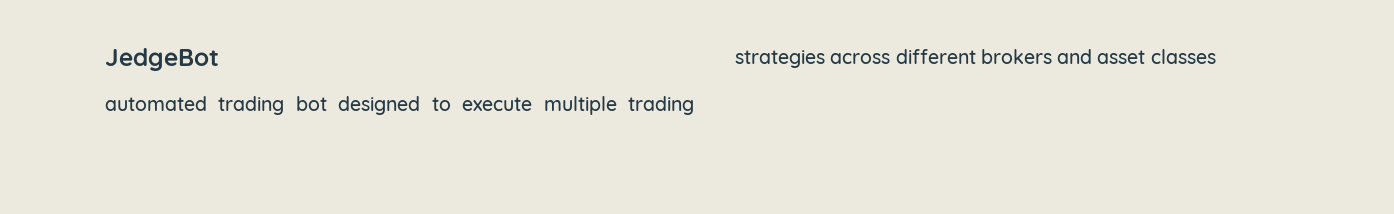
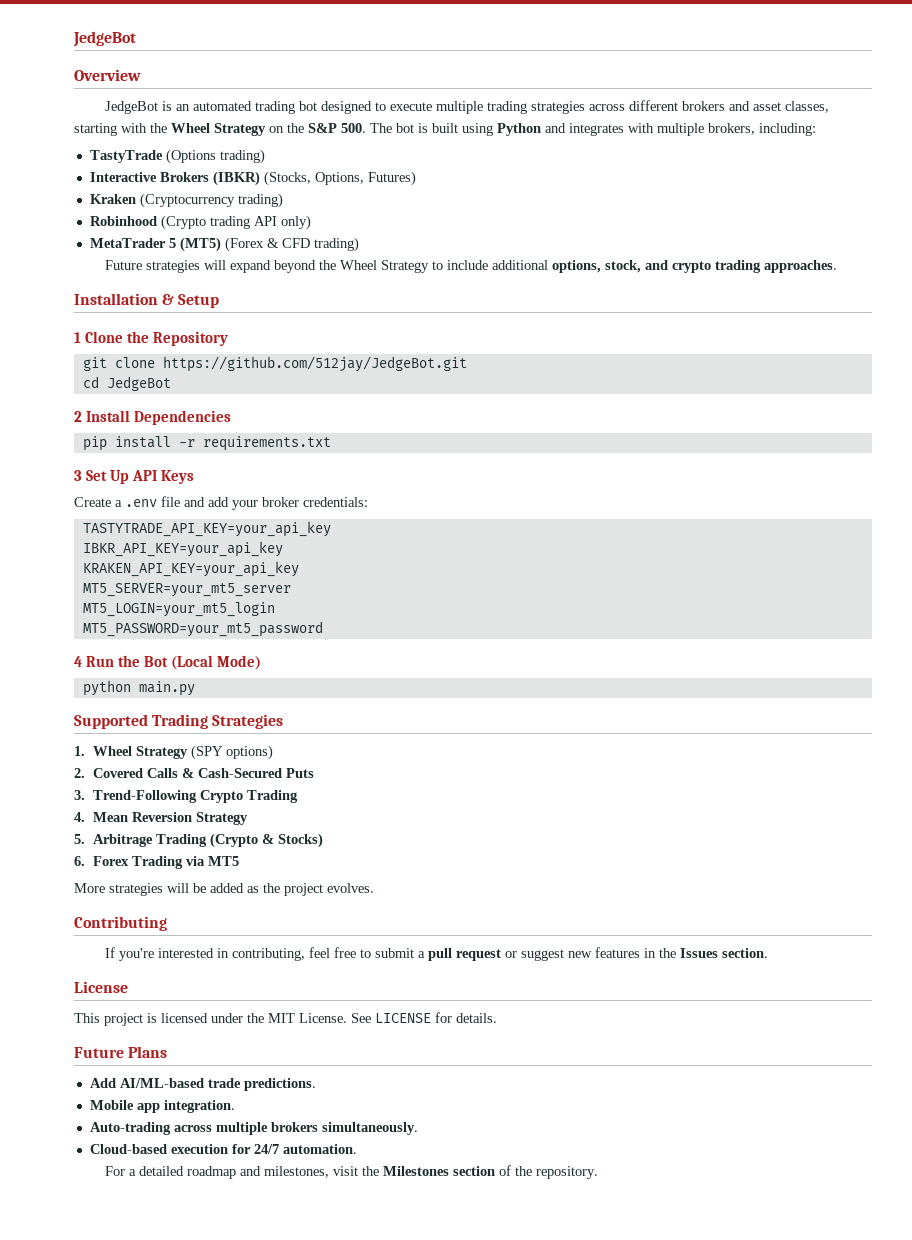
[105,48,219,71] JedgeBot // -> [73,31,136,47] [74,69,141,81] [105,101,191,114] JedgeBot // Overview // JedgeBot is an
[1150,49,1216,64] classes -> [785,101,830,113] [74,123,816,136] [89,149,265,164] [89,171,416,186] [89,193,283,208] [89,215,311,230] [89,237,359,252] [105,260,838,273] [74,293,220,308] [74,331,228,346] [82,356,467,372] [82,376,171,391] [74,410,231,425] [82,436,331,451] [74,470,194,484] [74,496,368,510] [82,521,331,537] [82,541,283,557] [82,561,299,577] [82,583,291,597] [82,602,275,617] [82,621,323,637] [74,655,261,670] [82,680,195,696] [74,714,284,729] [74,745,273,760] [74,768,314,778] [74,790,298,803] [74,812,248,825] [74,833,323,848] [74,856,239,869] [74,883,374,896] [74,916,167,931] [105,947,769,961] [74,981,128,993] [74,1012,497,1026] [74,1046,168,1058] [89,1078,316,1091] [89,1100,235,1113] [89,1122,418,1135] [89,1144,357,1154] [105,1165,599,1179] classes, starting with the Wheel Strategy on the S&P 500. The bot is built using Python and integrates with multiple brokers, including: // TastyTrade (Options trading) // Interactive Brokers (IBKR) (Stocks, Options, Futures) // Kraken (Cryptocurrency trading) // Robinhood (Crypto trading API only) // MetaTrader 5 (MT5) (Forex & CFD trading) // Future strategies will expand beyond the Wheel Strategy to include additional options, stock, and crypto trading approaches. // Installation & Setup // 1 Clone the Repository // git clone https://github.com/512jay/JedgeBot.git // cd JedgeBot // 2 Install Dependencies // pip install -r requirements.txt // 3 Set Up API Keys // Create a .env file and add your broker credentials: // TASTYTRADE_API_KEY=your_api_key // IBKR_API_KEY=your_api_key // KRAKEN_API_KEY=your_api_key // MT5_SERVER=your_mt5_server // MT5_LOGIN=your_mt5_login // MT5_PASSWORD=your_mt5_password // 4 Run the Bot (Local Mode) // python main.py // Supported Trading Strategies // 1. Wheel Strategy (SPY options) // 2. Covered Calls & Cash-Secured Puts // 3. Trend-Following Crypto Trading // 4. Mean Reversion Strategy // 5. Arbitrage Trading (Crypto & Stocks) // 6. Forex Trading via MT5 // More strategies will be added as the project evolves. // Contributing // If you're interested in contributing, feel free to submit a pull request or suggest new features in the Issues section. // License // This project is licensed under the MIT License. See LICENSE for details. // Future Plans // Add AI/ML-based trade predictions. // Mobile app integration. // Auto-trading across multiple brokers simultaneously. // Cloud-based execution for 24/7 automation. // For a detailed roadmap and milestones, visit the Milestones section of the repository.

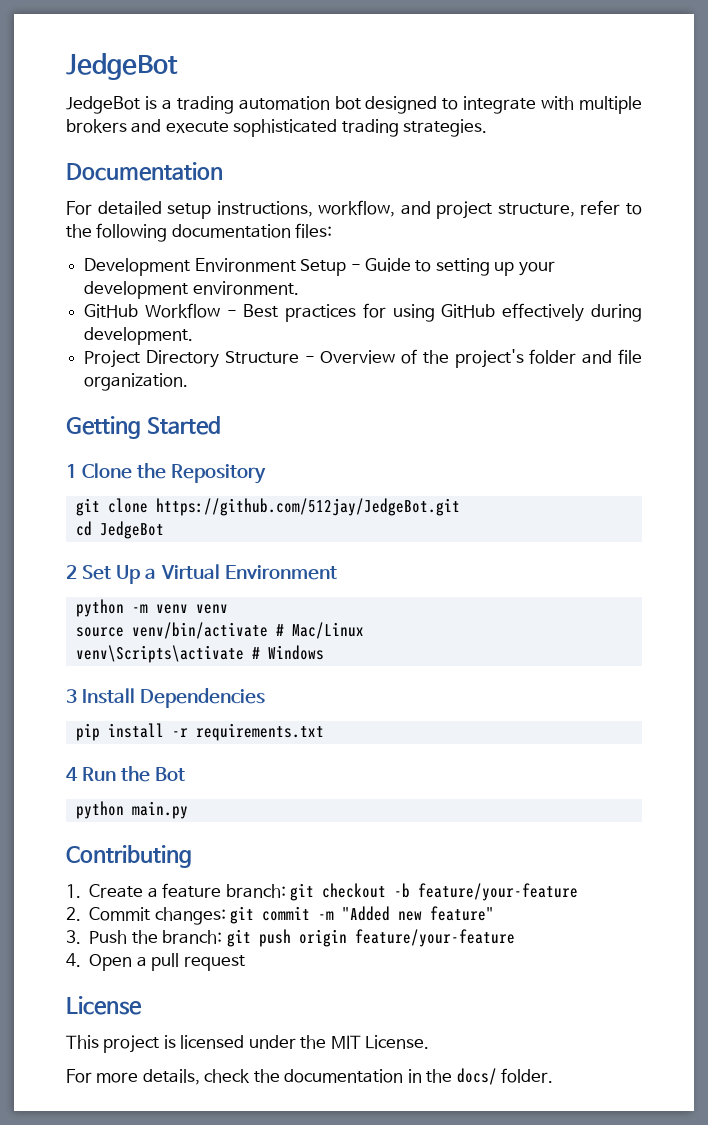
[73,31,136,47] [74,69,141,81] JedgeBot // Overview -> [66,53,178,80] JedgeBot
[176,100,830,114] [74,123,816,136] [89,149,265,164] [89,171,416,186] [89,193,283,208] [89,215,311,230] [89,237,359,252] [105,260,838,273] [74,293,220,308] an automated trading bot designed to execute multiple trading strategies across different brokers and asset classes, starting with the Wheel Strategy on the S&P 500. The bot is built using Python and integrates with multiple brokers, including: // TastyTrade (Options trading) // Interactive Brokers (IBKR) (Stocks, Options, Futures) // Kraken (Cryptocurrency trading) // Robinhood (Crypto trading API only) // MetaTrader 5 (MT5) (Forex & CFD trading) // Future strategies will expand beyond the Wheel Strategy to include additional options, stock, and crypto trading approaches. // Installation & Setup -> [161,96,642,114] [66,119,488,137] [66,162,223,181] [66,200,642,219] [66,223,333,242] [84,258,555,276] [84,281,299,299] [84,303,642,322] [84,327,194,345] [84,349,643,368] [84,373,189,391] [66,416,221,439] a trading automation bot designed to integrate with multiple brokers and execute sophisticated trading strategies. // Documentation // For detailed setup instructions, workflow, and project structure, refer to the following documentation files: // Development Environment Setup - Guide to setting up your development environment. // GitHub Workflow - Best practices for using GitHub effectively during development. // Project Directory Structure - Overview of the project's folder and file organization. // Getting Started
(82, 416) none -> [82,564,337,584] [75,599,228,617] [75,622,364,639] [75,645,324,663] [66,689,77,703] Set Up a Virtual Environment // python -m venv venv // source venv/bin/activate # Mac/Linux // venv\Scripts\activate # Windows // 3
[74,470,194,484] [74,496,368,510] [82,521,331,537] [82,541,283,557] [82,561,299,577] [82,583,291,597] [82,602,275,617] [82,621,323,637] // 3 Set Up API Keys // Create a .env file and add your broker credentials: // TASTYTRADE_API_KEY=your_api_key // IBKR_API_KEY=your_api_key // KRAKEN_API_KEY=your_api_key // MT5_SERVER=your_mt5_server // MT5_LOGIN=your_mt5_login // MT5_PASSWORD=your_mt5_password -> (324, 732) none
[170,655,261,670] (Local Mode) -> (186, 774) none
[74,714,284,729] [74,745,273,760] [74,768,314,778] [74,790,298,803] [74,812,248,825] [74,833,323,848] [74,856,239,869] [74,883,374,896] [74,916,167,931] [105,947,769,961] Supported Trading Strategies // 1. Wheel Strategy (SPY options) // 2. Covered Calls & Cash-Secured Puts // 3. Trend-Following Crypto Trading // 4. Mean Reversion Strategy // 5. Arbitrage Trading (Crypto & Stocks) // 6. Forex Trading via MT5 // More strategies will be added as the project evolves. // Contributing // If you're interested in contributing, feel free to submit a pull request or suggest new features in the Issues section. -> [66,845,192,868] [66,883,579,901] [66,906,495,925] [66,929,515,947] [66,953,245,971] Contributing // 1. Create a feature branch: git checkout -b feature/your-feature // 2. Commit changes: git commit -m "Added new feature" // 3. Push the branch: git push origin feature/your-feature // 4. Open a pull request
[351,1012,497,1023] [74,1046,168,1058] [89,1078,316,1091] [89,1100,235,1113] [89,1122,418,1135] [89,1144,357,1154] [105,1165,599,1179] See LICENSE for details. // Future Plans // Add AI/ML-based trade predictions. // Mobile app integration. // Auto-trading across multiple brokers simultaneously. // Cloud-based execution for 24/7 automation. // For a detailed roadmap and milestones, visit the Milestones section of the repository. -> [66,1068,554,1085] // For more details, check the documentation in the docs/ folder.

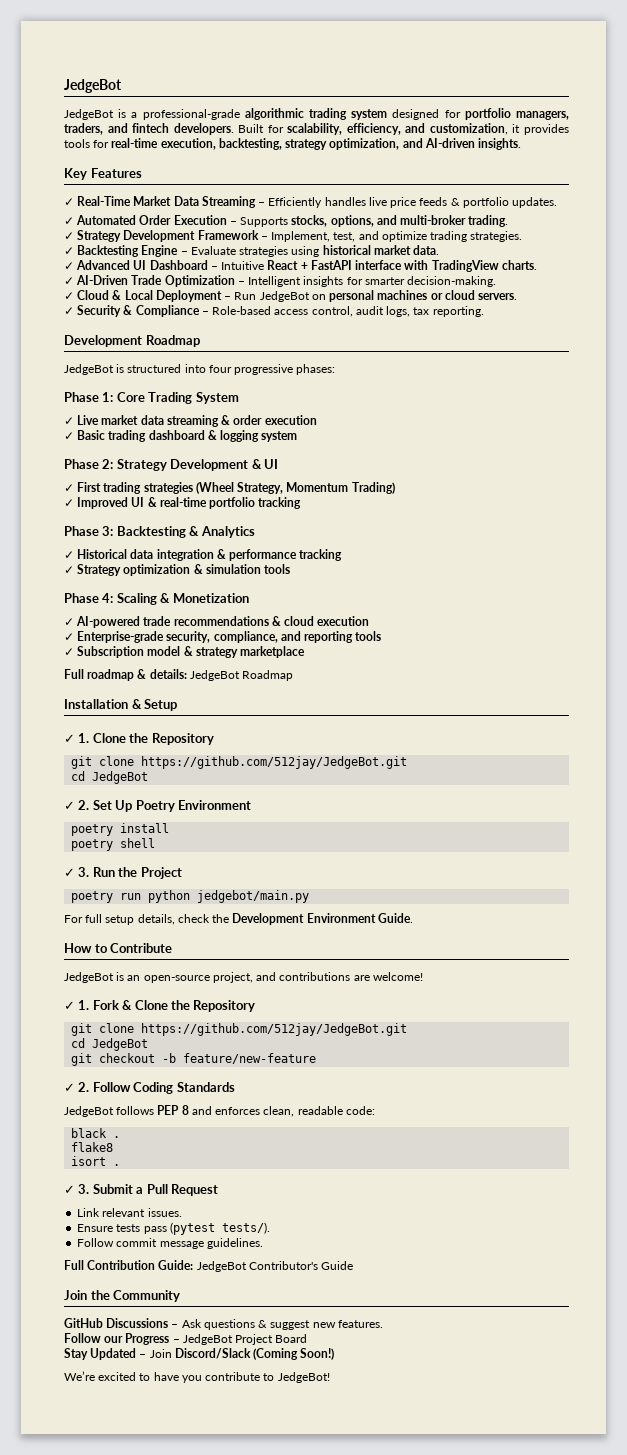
[176,96,642,114] [66,119,488,137] [66,162,223,181] [66,200,642,219] [66,223,333,242] [84,258,555,276] [84,281,299,299] [84,303,642,322] [84,327,194,345] [84,349,643,368] [84,373,189,391] [66,416,221,439] [66,463,267,484] [75,498,460,516] [75,521,164,539] [66,564,337,584] [75,599,228,617] [75,622,364,639] [75,645,324,663] [66,688,266,708] [75,723,324,741] [66,766,186,782] [75,801,188,819] [66,845,192,868] [66,883,579,901] [66,906,495,925] [66,929,515,947] [66,953,245,971] [66,996,142,1015] [66,1035,430,1053] [66,1068,554,1085] trading automation bot designed to integrate with multiple brokers and execute sophisticated trading strategies. // Documentation // For detailed setup instructions, workflow, and project structure, refer to the following documentation files: // Development Environment Setup - Guide to setting up your development environment. // GitHub Workflow - Best practices for using GitHub effectively during development. // Project Directory Structure - Overview of the project's folder and file organization. // Getting Started // 1 Clone the Repository // git clone https://github.com/512jay/JedgeBot.git // cd JedgeBot // 2 Set Up a Virtual Environment // python -m venv venv // source venv/bin/activate # Mac/Linux // venv\Scripts\activate # Windows // 3 Install Dependencies // pip install -r requirements.txt // 4 Run the Bot // python main.py // Contributing // 1. Create a feature branch: git checkout -b feature/your-feature // 2. Commit changes: git commit -m "Added new feature" // 3. Push the branch: git push origin feature/your-feature // 4. Open a pull request // License // This project is licensed under the MIT License. // For more details, check the documentation in the docs/ folder. -> [142,108,569,120] [64,123,570,135] [64,138,522,150] [64,168,142,180] [64,196,558,208] [64,215,509,227] [64,230,523,242] [64,245,440,257] [64,260,537,272] [64,275,497,287] [64,290,518,302] [64,305,484,317] [64,335,200,347] [64,364,336,375] [64,392,239,404] [64,415,317,427] [64,430,298,442] [64,459,278,471] [64,482,395,494] [64,497,302,509] [64,526,255,538] [64,549,343,561] [64,564,291,576] [64,593,249,605] [64,616,370,628] [64,631,382,643] [64,646,306,658] [64,669,294,681] [64,699,178,711] [64,733,214,745] [71,756,408,769] [71,771,149,784] [64,800,251,812] [71,823,170,836] [71,838,156,851] [64,867,182,879] [71,890,310,903] [64,913,413,925] [64,943,173,953] [64,972,423,983] [64,1000,256,1012] [71,1023,408,1036] [71,1038,149,1051] [71,1053,317,1066] [64,1082,235,1094] [64,1105,375,1117] [71,1128,121,1138] [71,1142,114,1152] [71,1156,121,1166] [64,1184,218,1196] [77,1208,182,1217] [77,1222,270,1235] [77,1238,263,1249] [64,1260,354,1272] [64,1290,181,1302] [64,1318,383,1330] [64,1333,308,1345] [64,1348,335,1360] [64,1371,330,1383] professional-grade algorithmic trading system designed for portfolio managers, traders, and fintech developers. Built for scalability, efficiency, and customization, it provides tools for real-time execution, backtesting, strategy optimization, and AI-driven insights. // Key Features // ✓ Real-Time Market Data Streaming – Efficiently handles live price feeds & portfolio updates. // ✓ Automated Order Execution – Supports stocks, options, and multi-broker trading. // ✓ Strategy Development Framework – Implement, test, and optimize trading strategies. // ✓ Backtesting Engine – Evaluate strategies using historical market data. // ✓ Advanced UI Dashboard – Intuitive React + FastAPI interface with TradingView charts. // ✓ AI-Driven Trade Optimization – Intelligent insights for smarter decision-making. // ✓ Cloud & Local Deployment – Run JedgeBot on personal machines or cloud servers. // ✓ Security & Compliance – Role-based access control, audit logs, tax reporting. // Development Roadmap // JedgeBot is structured into four progressive phases: // Phase 1: Core Trading System // ✓ Live market data streaming & order execution // ✓ Basic trading dashboard & logging system // Phase 2: Strategy Development & UI // ✓ First trading strategies (Wheel Strategy, Momentum Trading) // ✓ Improved UI & real-time portfolio tracking // Phase 3: Backtesting & Analytics // ✓ Historical data integration & performance tracking // ✓ Strategy optimization & simulation tools // Phase 4: Scaling & Monetization // ✓ AI-powered trade recommendations & cloud execution // ✓ Enterprise-grade security, compliance, and reporting tools // ✓ Subscription model & strategy marketplace // Full roadmap & details: JedgeBot Roadmap // Installation & Setup // ✓ 1. Clone the Repository // git clone https://github.com/512jay/JedgeBot.git // cd JedgeBot // ✓ 2. Set Up Poetry Environment // poetry install // poetry shell // ✓ 3. Run the Project // poetry run python jedgebot/main.py // For full setup details, check the Development Environment Guide. // How to Contribute // JedgeBot is an open-source project, and contributions are welcome! // ✓ 1. Fork & Clone the Repository // git clone https://github.com/512jay/JedgeBot.git // cd JedgeBot // git checkout -b feature/new-feature // ✓ 2. Follow Coding Standards // JedgeBot follows PEP 8 and enforces clean, readable code: // black . // flake8 // isort . // ✓ 3. Submit a Pull Request // Link relevant issues. // Ensure tests pass (pytest tests/). // Follow commit message guidelines. // Full Contribution Guide: JedgeBot Contributor's Guide // Join the Community // GitHub Discussions – Ask questions & suggest new features. // Follow our Progress – JedgeBot Project Board // Stay Updated – Join Discord/Slack (Coming Soon!) // We’re excited to have you contribute to JedgeBot!

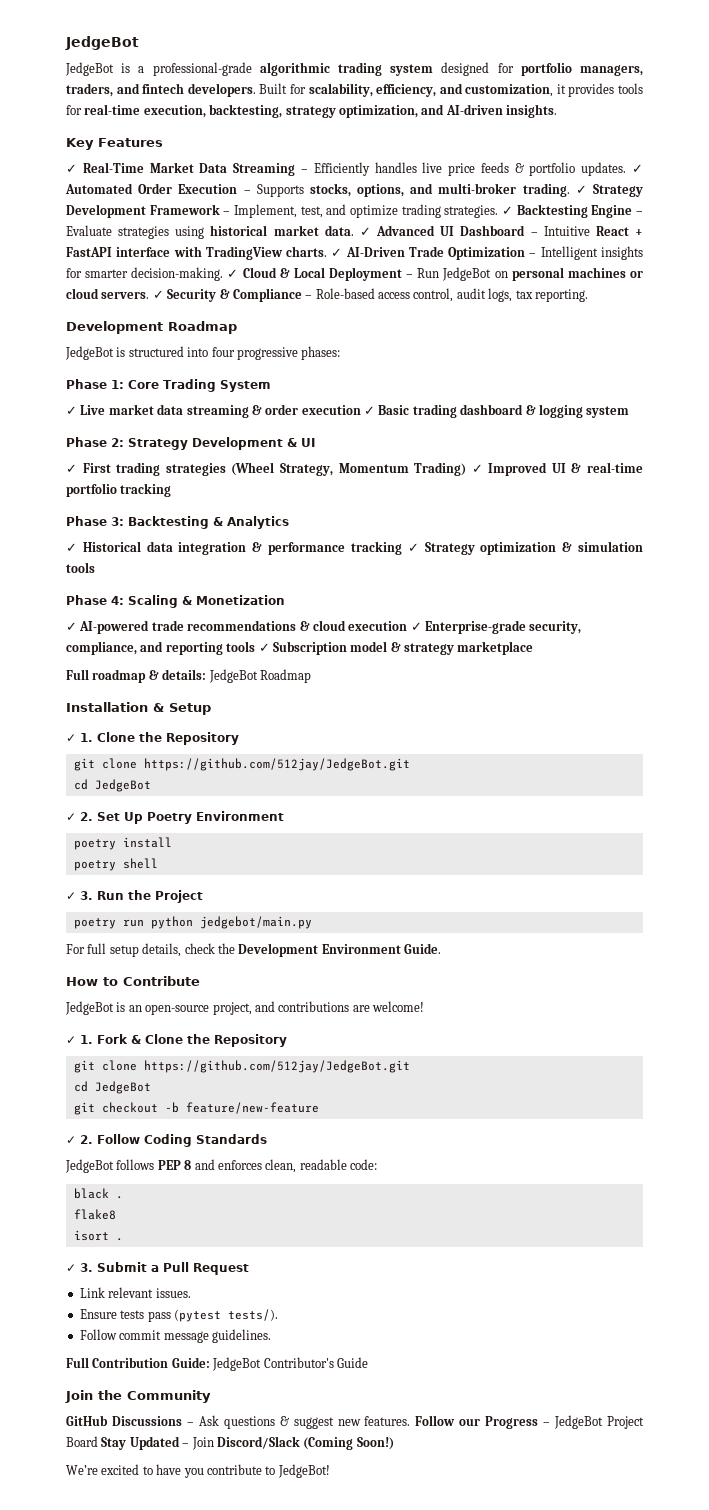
(558, 202) // -> (627, 169) none
(509, 221) // -> (570, 190) none
(523, 236) // -> (499, 211) none
(440, 250) // -> (354, 230) none
(537, 265) // -> (328, 251) none
(497, 281) // -> (224, 274) none
(518, 296) // -> (150, 295) none
(317, 420) // -> (361, 410) none
(395, 488) // -> (467, 469) none
(343, 555) // -> (402, 548) none
(370, 621) // -> (408, 626) none
(382, 636) // -> (256, 646) none
(383, 1324) // -> (411, 1421) none
(308, 1338) // -> (98, 1441) none

